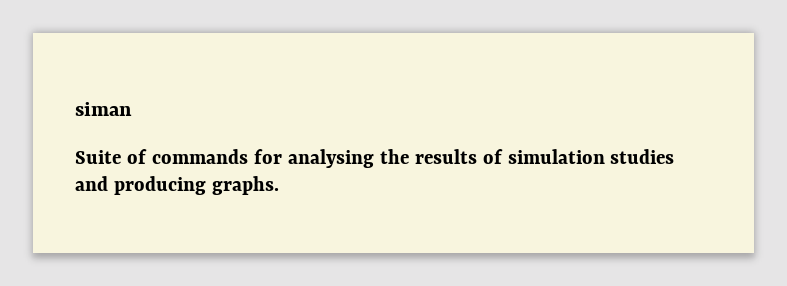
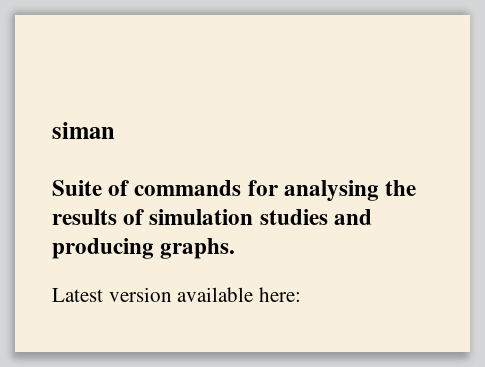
(279, 185) none -> [52,287,302,302] // Latest version available here:

